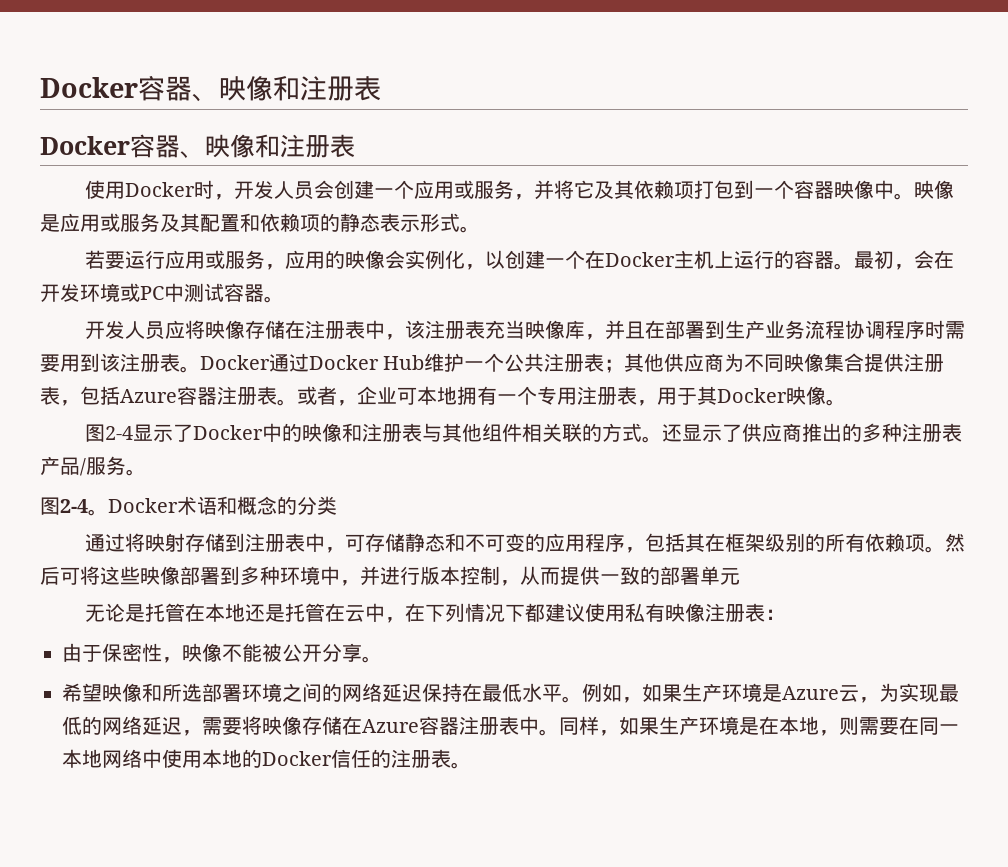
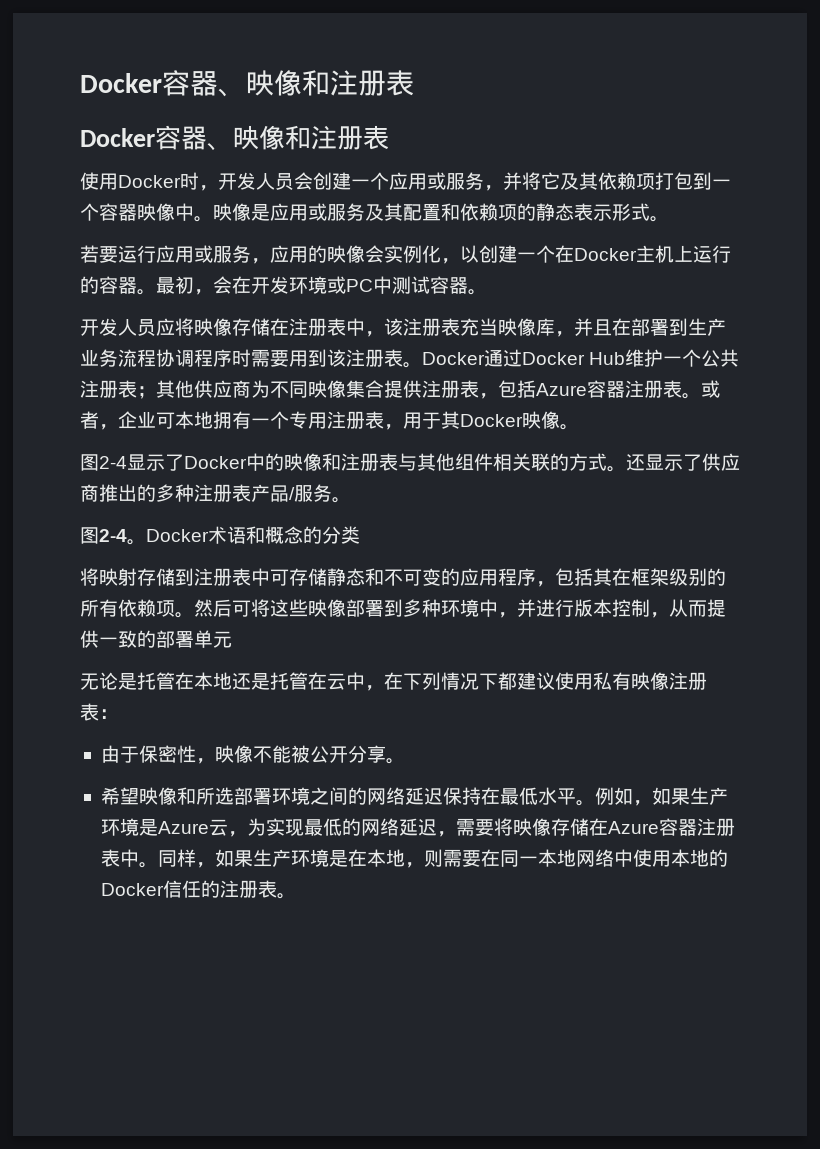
[85,533,126,552] 通过 -> (360, 535) none
[325,547,346,553] ， -> (270, 577) none

